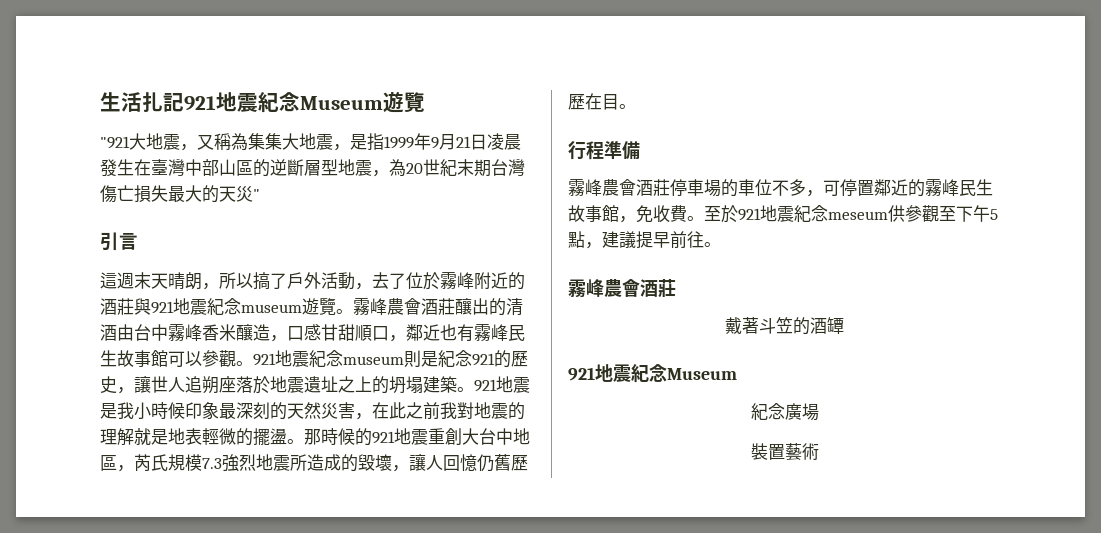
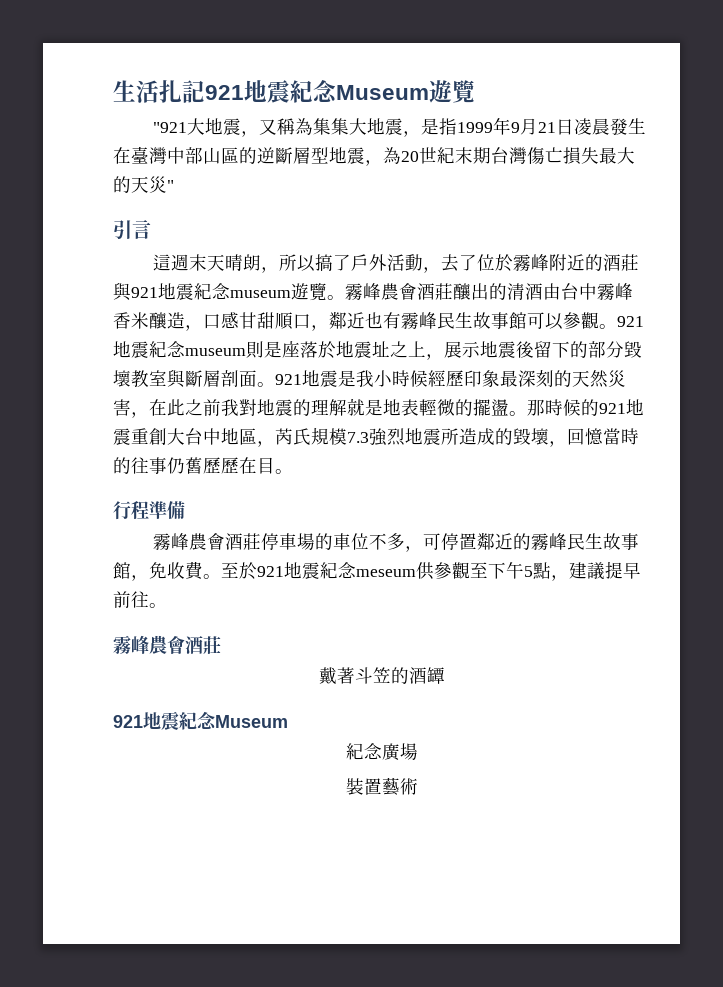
[438,350,528,368] [100,376,457,394] 紀念921的歷史，讓世人追朔座落於地震遺址之上的坍塌建築 -> [282,341,642,360] [113,369,257,388] 座落於地震址之上，展示地震後留下的部分毀壞教室與斷層剖面
(185, 410) none -> [428,370,464,387] 經歷
[409,454,477,472] 讓人回憶 -> [567,428,639,445] [113,457,167,474] 回憶當時的往事

